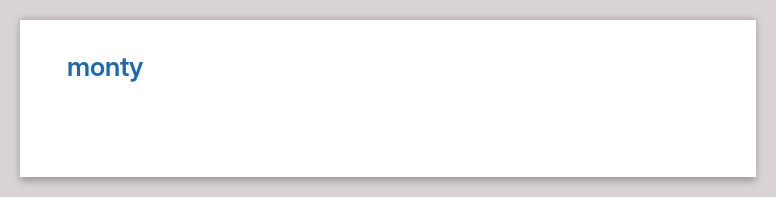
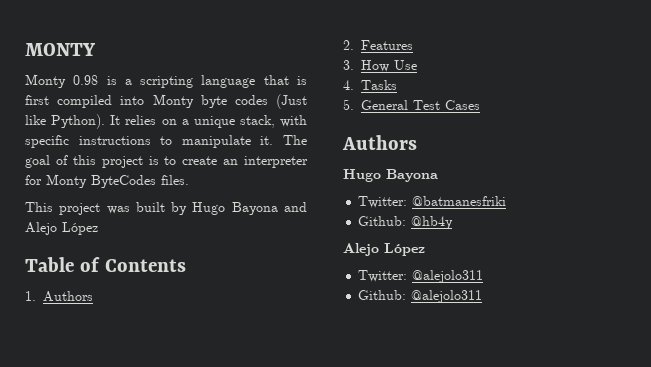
[67,58,144,82] monty -> [25,43,96,56] [25,74,307,88] [25,94,307,109] [25,114,307,129] [25,135,307,148] [25,155,308,168] [25,174,189,188] [25,202,307,215] [25,222,98,235] [25,257,186,272] [25,291,94,302] [343,40,414,50] [343,60,418,72] [343,80,398,90] [343,99,481,110] [342,135,417,150] [343,169,438,182] [358,196,507,208] [358,216,454,229] [343,243,425,256] [358,270,484,283] [358,290,483,303] MONTY // Monty 0.98 is a scripting language that is first compiled into Monty byte codes (Just like Python). It relies on a unique stack, with specific instructions to manipulate it. The goal of this project is to create an interpreter for Monty ByteCodes files. // This project was built by Hugo Bayona and Alejo López // Table of Contents // 1. Authors // 2. Features // 3. How Use // 4. Tasks // 5. General Test Cases // Authors // Hugo Bayona // Twitter: @batmanesfriki // Github: @hb4y // Alejo López // Twitter: @alejolo311 // Github: @alejolo311

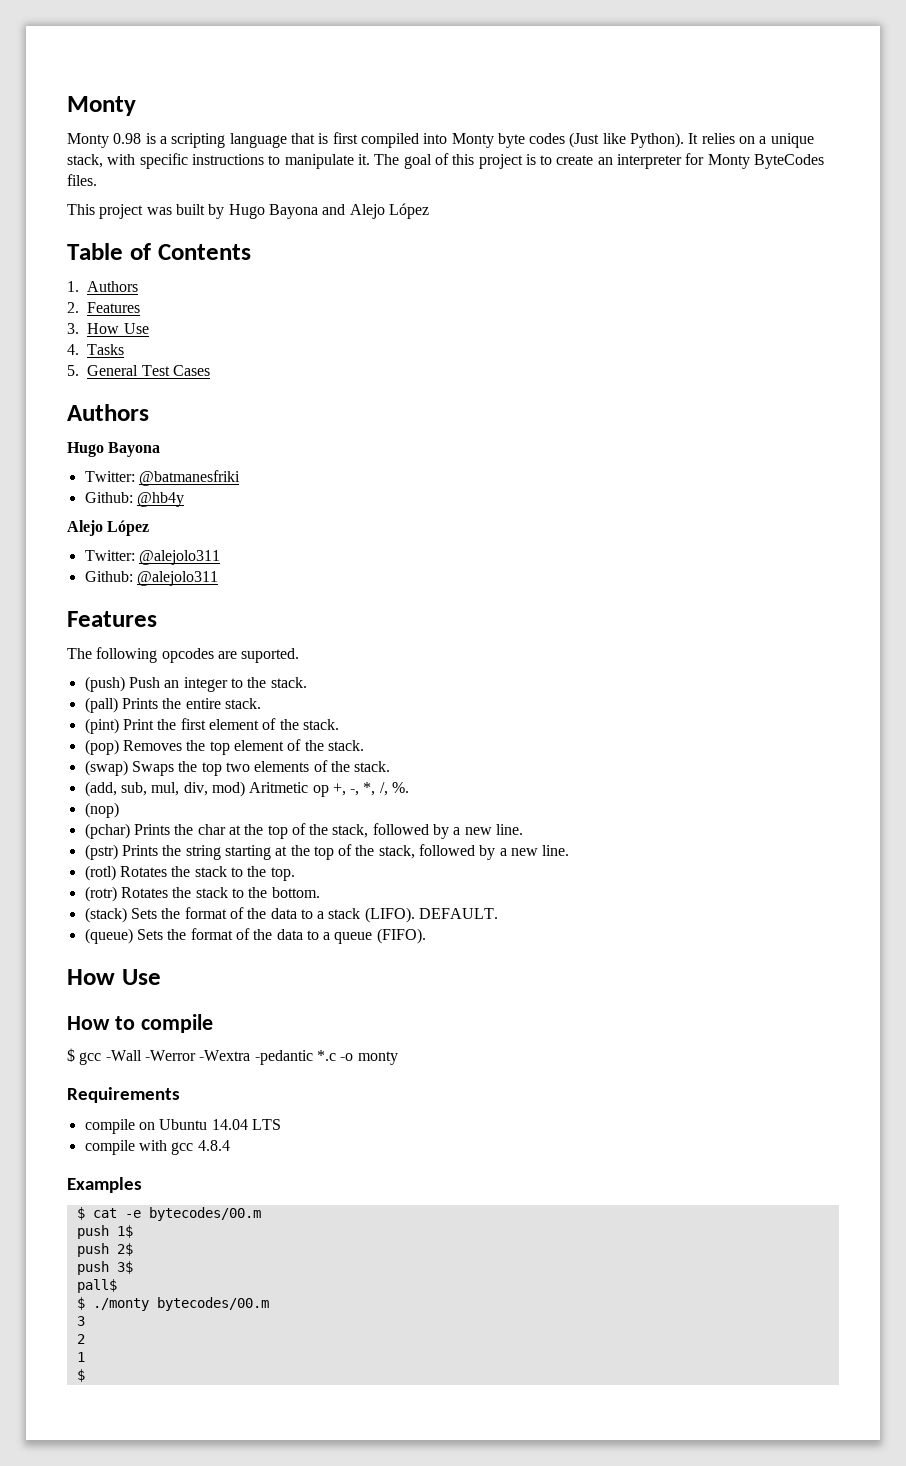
[25,43,96,56] MONTY -> [67,96,136,116] Monty
(483, 296) none -> [67,611,157,627] [67,647,300,663] [84,676,307,692] [84,697,261,713] [84,718,339,734] [84,739,364,755] [84,760,391,776] [84,781,410,797] [84,802,119,818] [84,823,524,839] [84,844,570,860] [84,865,295,881] [84,886,320,902] [84,907,499,923] [84,928,426,944] [67,969,161,985] [67,1014,213,1033] [67,1048,398,1065] [67,1087,180,1103] [84,1119,281,1134] [84,1140,230,1155] [67,1177,142,1193] [76,1207,261,1221] [76,1225,133,1239] [76,1243,133,1257] [76,1261,133,1275] [76,1279,117,1293] [76,1297,269,1311] [76,1316,85,1326] [76,1334,85,1344] [76,1352,85,1362] [76,1369,85,1382] // Features // The following opcodes are suported. // (push) Push an integer to the stack. // (pall) Prints the entire stack. // (pint) Print the first element of the stack. // (pop) Removes the top element of the stack. // (swap) Swaps the top two elements of the stack. // (add, sub, mul, div, mod) Aritmetic op +, -, *, /, %. // (nop) // (pchar) Prints the char at the top of the stack, followed by a new line. // (pstr) Prints the string starting at the top of the stack, followed by a new line. // (rotl) Rotates the stack to the top. // (rotr) Rotates the stack to the bottom. // (stack) Sets the format of the data to a stack (LIFO). DEFAULT. // (queue) Sets the format of the data to a queue (FIFO). // How Use // How to compile // $ gcc -Wall -Werror -Wextra -pedantic *.c -o monty // Requirements // compile on Ubuntu 14.04 LTS // compile with gcc 4.8.4 // Examples // $ cat -e bytecodes/00.m // push 1$ // push 2$ // push 3$ // pall$ // $ ./monty bytecodes/00.m // 3 // 2 // 1 // $

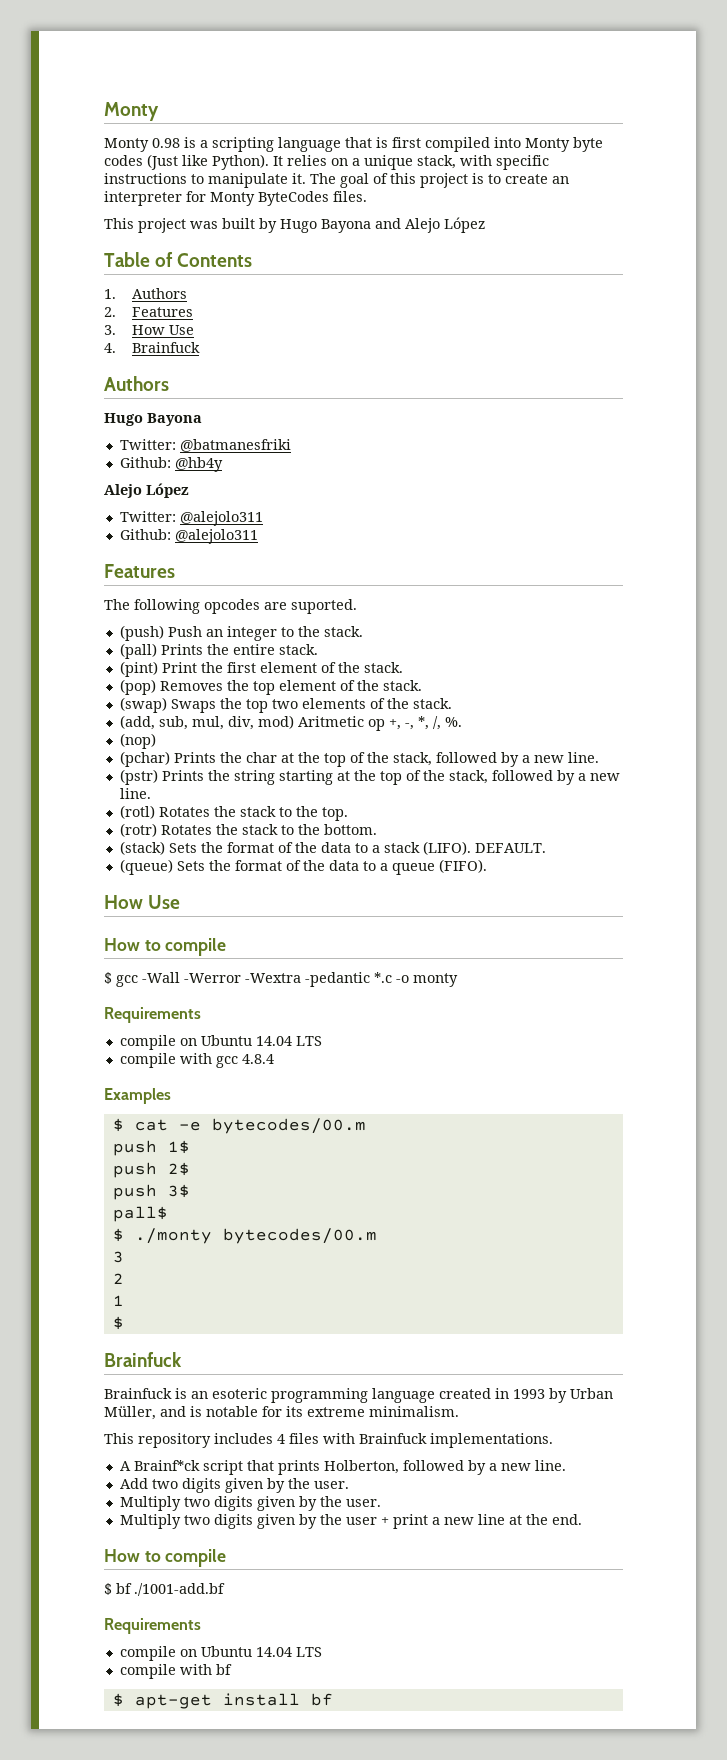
[87,344,125,355] [67,365,211,376] Tasks // 5. General Test Cases -> [131,342,200,353] Brainfuck
(85, 1375) none -> [104,1352,182,1367] [104,1388,613,1403] [104,1406,459,1420] [104,1433,553,1448] [119,1460,566,1475] [119,1478,349,1493] [119,1496,381,1511] [119,1514,582,1529] [104,1549,227,1567] [104,1583,225,1596] [104,1618,201,1634] [119,1646,322,1661] [119,1664,232,1679] [112,1693,333,1709] // Brainfuck // Brainfuck is an esoteric programming language created in 1993 by Urban Müller, and is notable for its extreme minimalism. // This repository includes 4 files with Brainfuck implementations. // A Brainf*ck script that prints Holberton, followed by a new line. // Add two digits given by the user. // Multiply two digits given by the user. // Multiply two digits given by the user + print a new line at the end. // How to compile // $ bf ./1001-add.bf // Requirements // compile on Ubuntu 14.04 LTS // compile with bf // $ apt-get install bf

